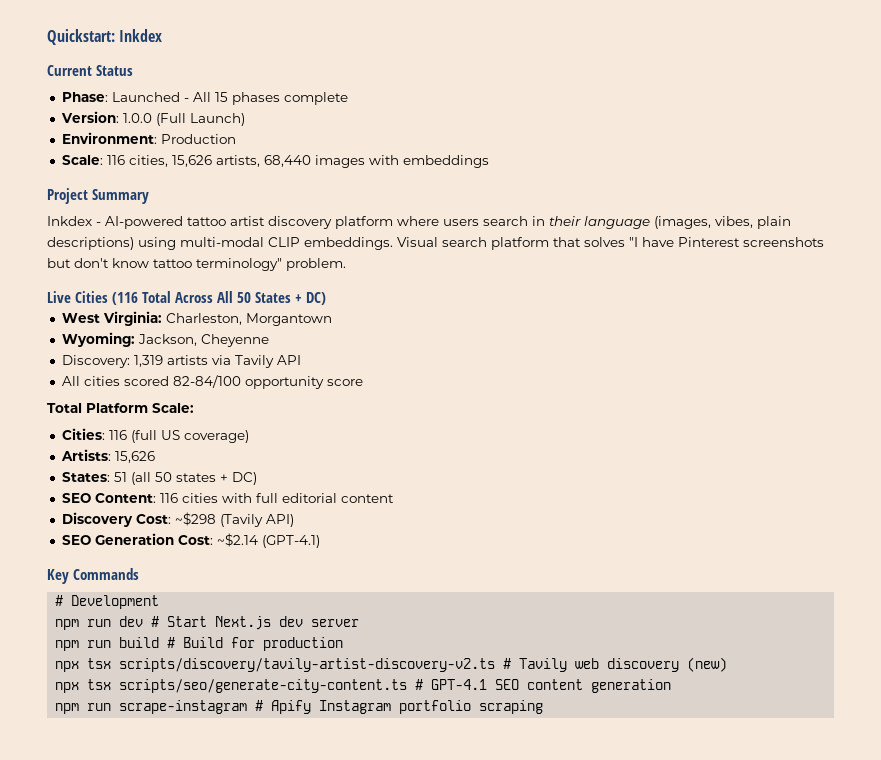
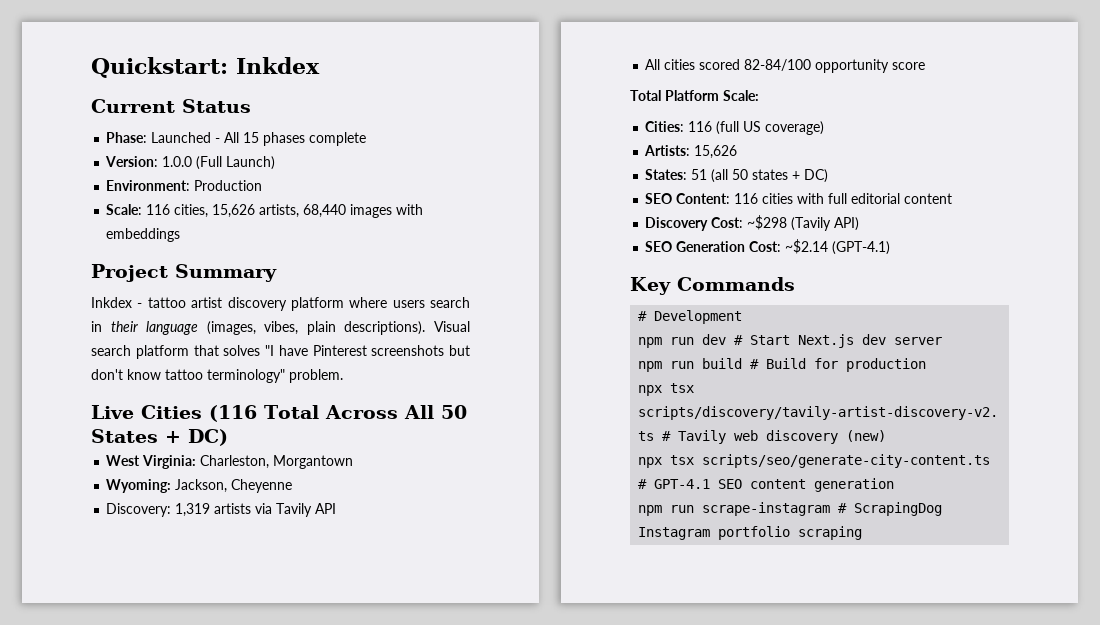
[105,216,183,229] AI-powered -> (143, 305) none
[47,237,393,250] descriptions) using multi-modal CLIP embeddings. -> [344,321,426,335] descriptions).
[271,700,312,714] Apify -> [854,502,943,516] ScrapingDog

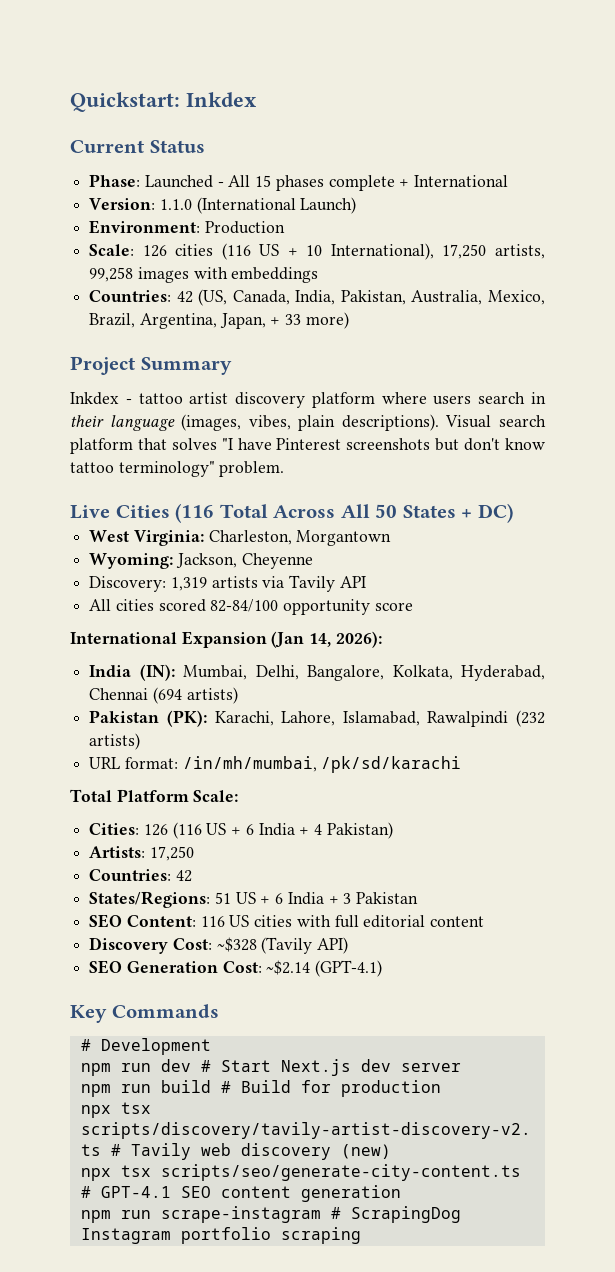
(367, 139) none -> [399,175,509,187] + International
[162,156,223,170] 1.0.0 (Full -> [159,197,296,214] 1.1.0 (International
[146,204,424,218] [106,228,181,242] 116 cities, 15,626 artists, 68,440 images with embeddings -> [142,243,545,260] [89,267,319,283] [89,289,545,306] [89,312,349,329] 126 cities (116 US + 10 International), 17,250 artists, 99,258 images with embeddings // Countries: 42 (US, Canada, India, Pakistan, Australia, Mexico, Brazil, Argentina, Japan, + 33 more)
[630,90,759,101] [645,121,825,135] [644,145,738,159] [645,169,829,183] Total Platform Scale: // Cities: 116 (full US coverage) // Artists: 15,626 // States: 51 (all 50 states + DC) -> [70,631,382,648] [89,664,545,681] [89,687,238,704] [89,710,545,727] [89,733,141,750] [89,756,462,773] [70,789,239,802] [89,822,393,839] [89,846,194,861] [89,869,192,882] [89,891,419,908] International Expansion (Jan 14, 2026): // India (IN): Mumbai, Delhi, Bangalore, Kolkata, Hyderabad, Chennai (694 artists) // Pakistan (PK): Karachi, Lahore, Islamabad, Rawalpindi (232 artists) // URL format: /in/mh/mumbai, /pk/sd/karachi // Total Platform Scale: // Cities: 126 (116 US + 6 India + 4 Pakistan) // Artists: 17,250 // Countries: 42 // States/Regions: 51 US + 6 India + 3 Pakistan
(759, 198) none -> [229,915,250,927] US
[747,215,788,230] ~$298 -> [216,937,257,952] ~$328

